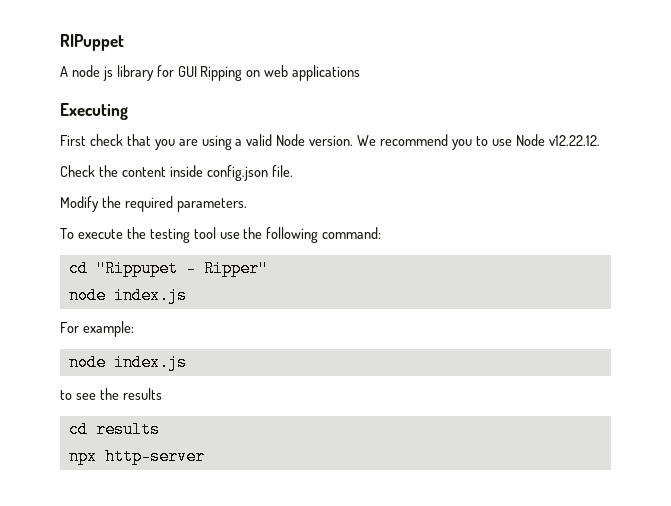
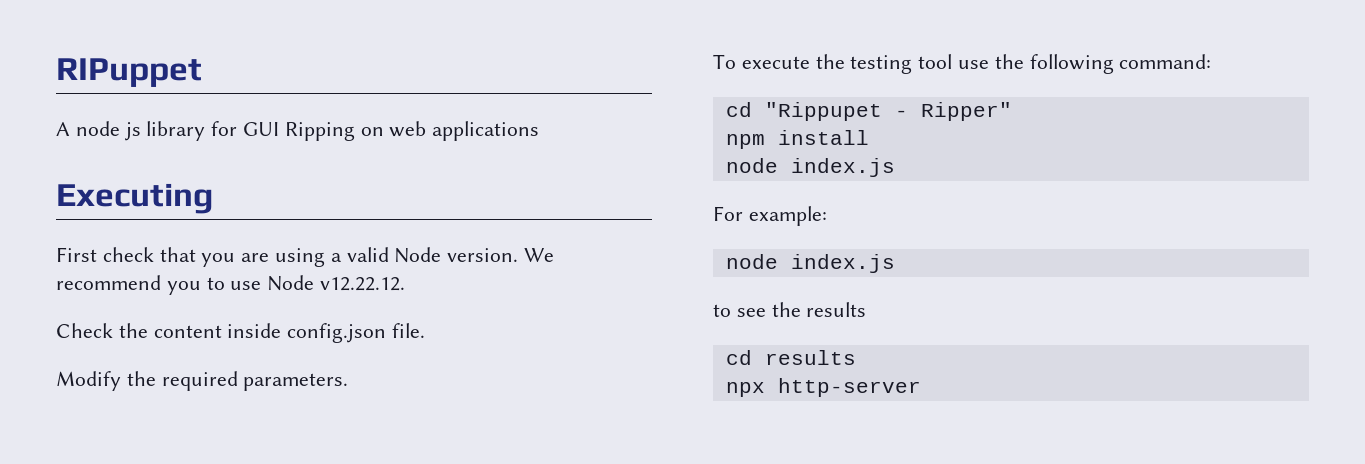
(268, 268) none -> [725,130,869,149] // npm install

